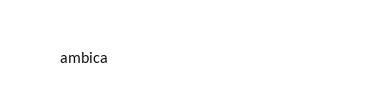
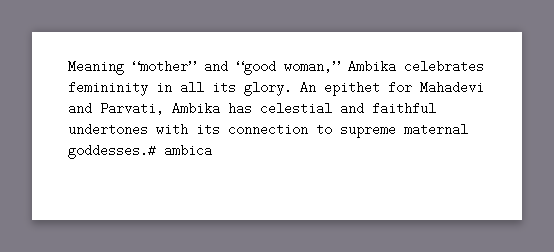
(60, 57) none -> [68,60,484,75] [68,81,484,96] [68,102,436,115] [68,123,468,138] [68,144,156,159] Meaning “mother” and “good woman,” Ambika celebrates femininity in all its glory. An epithet for Mahadevi and Parvati, Ambika has celestial and faithful undertones with its connection to supreme maternal goddesses.#

